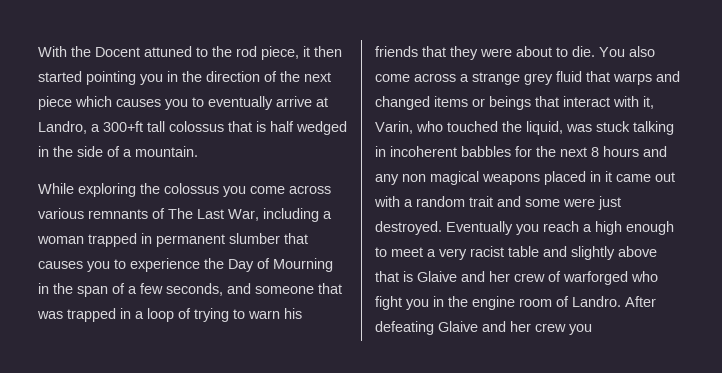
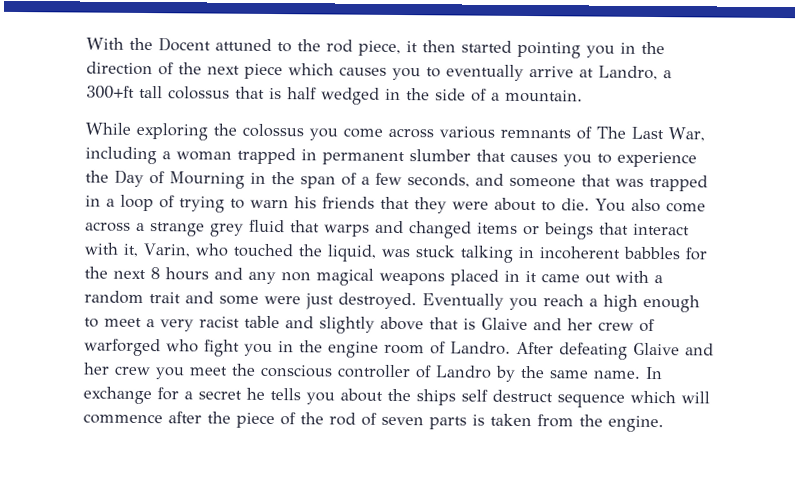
(592, 329) none -> [189,363,663,382] [83,386,710,408] [83,411,664,433] meet the conscious controller of Landro by the same name. In exchange for a secret he tells you about the ships self destruct sequence which will commence after the piece of the rod of seven parts is taken from the engine.

